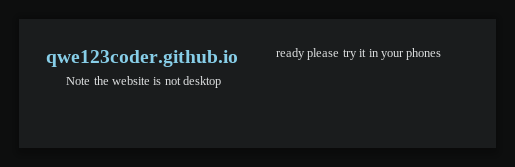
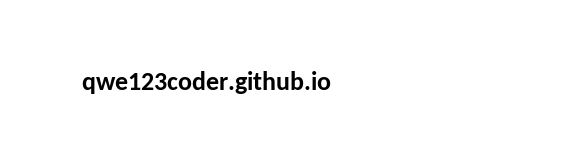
[66,76,222,88] [276,48,442,60] // Note the website is not desktop ready please try it in your phones -> (331, 82) none

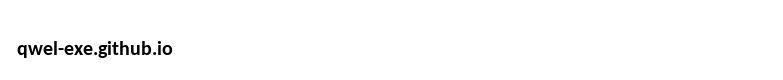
[82,71,331,94] qwe123coder.github.io -> [17,41,173,58] qwel-exe.github.io

